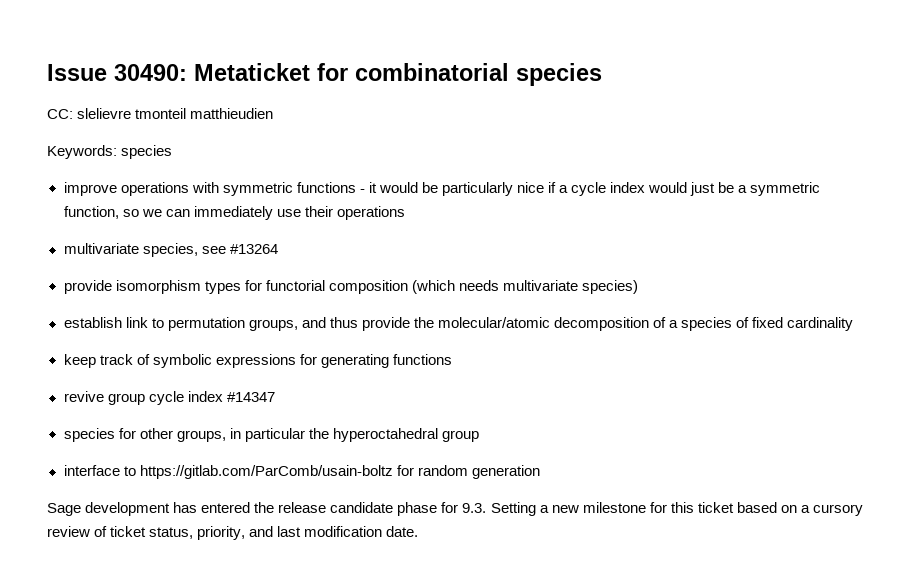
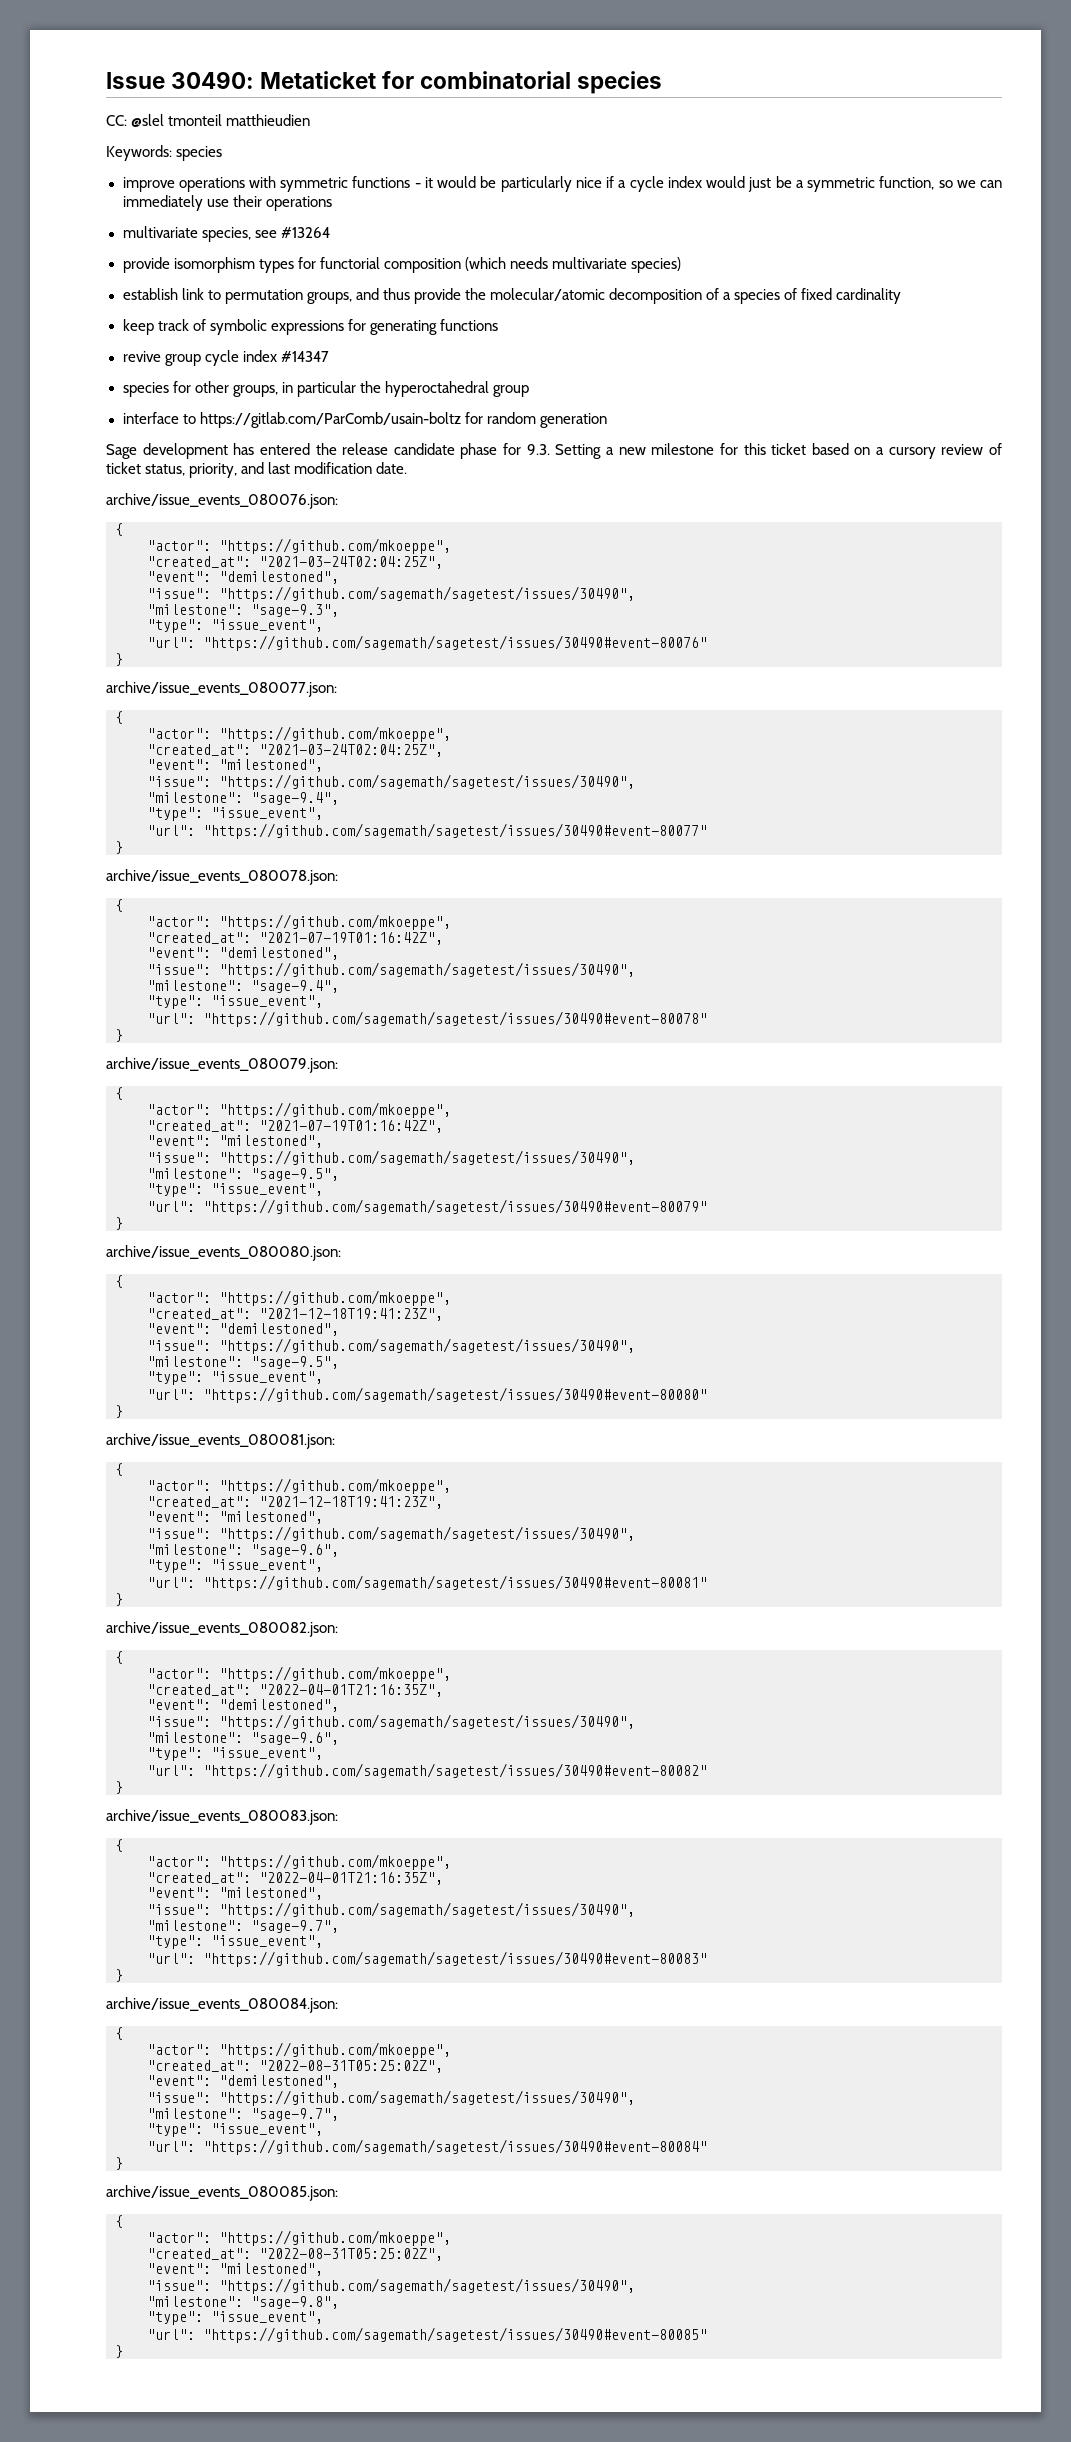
[77,108,132,119] slelievre -> [131,114,165,127] @slel
(419, 531) none -> [106,493,338,509] [115,523,123,536] [147,538,451,554] [147,556,443,569] [147,571,339,584] [147,586,635,602] [147,604,339,617] [147,619,323,633] [147,635,707,651] [115,653,123,666] [106,681,337,697] [115,711,123,724] [147,726,451,742] [147,744,443,757] [147,759,323,772] [147,774,635,790] [147,792,339,805] [147,807,323,821] [147,823,707,839] [115,841,123,854] [106,869,338,885] [115,899,123,912] [147,914,451,930] [147,932,443,945] [147,947,339,960] [147,962,635,978] [147,980,339,993] [147,995,323,1009] [147,1011,707,1027] [115,1029,123,1042] [106,1057,338,1073] [115,1087,123,1100] [147,1102,451,1118] [147,1120,443,1133] [147,1135,323,1148] [147,1150,635,1166] [147,1168,339,1181] [147,1183,323,1197] [147,1199,707,1215] [115,1217,123,1230] [106,1245,341,1261] [115,1275,123,1288] [147,1290,451,1306] [147,1308,443,1321] [147,1323,339,1336] [147,1338,635,1354] [147,1356,339,1369] [147,1371,323,1385] [147,1387,707,1403] [115,1405,123,1418] [106,1433,335,1449] [115,1463,123,1476] [147,1478,451,1494] [147,1496,443,1509] [147,1511,323,1524] [147,1526,635,1542] [147,1544,339,1557] [147,1559,323,1573] [147,1575,707,1591] [115,1593,123,1606] [106,1621,338,1637] [115,1651,123,1664] [147,1666,451,1682] [147,1684,443,1697] [147,1699,339,1712] [147,1714,635,1730] [147,1732,339,1745] [147,1747,323,1761] [147,1763,707,1779] [115,1781,123,1794] [106,1809,338,1825] [115,1839,123,1852] [147,1854,451,1870] [147,1872,443,1885] [147,1887,323,1900] [147,1902,635,1918] [147,1920,339,1933] [147,1935,323,1949] [147,1951,707,1967] [115,1969,123,1982] [106,1997,338,2013] [115,2027,123,2040] [147,2042,451,2058] [147,2060,443,2073] [147,2075,339,2088] [147,2090,635,2106] [147,2108,339,2121] [147,2123,323,2137] [147,2139,707,2155] [115,2157,123,2170] [106,2185,338,2201] [115,2215,123,2228] [147,2230,451,2246] [147,2248,443,2261] [147,2263,323,2276] [147,2278,635,2294] [147,2296,339,2309] [147,2311,323,2325] [147,2327,707,2343] [115,2345,123,2358] // archive/issue_events_080076.json: // { // "actor": "https://github.com/mkoeppe", // "created_at": "2021-03-24T02:04:25Z", // "event": "demilestoned", // "issue": "https://github.com/sagemath/sagetest/issues/30490", // "milestone": "sage-9.3", // "type": "issue_event", // "url": "https://github.com/sagemath/sagetest/issues/30490#event-80076" // } // archive/issue_events_080077.json: // { // "actor": "https://github.com/mkoeppe", // "created_at": "2021-03-24T02:04:25Z", // "event": "milestoned", // "issue": "https://github.com/sagemath/sagetest/issues/30490", // "milestone": "sage-9.4", // "type": "issue_event", // "url": "https://github.com/sagemath/sagetest/issues/30490#event-80077" // } // archive/issue_events_080078.json: // { // "actor": "https://github.com/mkoeppe", // "created_at": "2021-07-19T01:16:42Z", // "event": "demilestoned", // "issue": "https://github.com/sagemath/sagetest/issues/30490", // "milestone": "sage-9.4", // "type": "issue_event", // "url": "https://github.com/sagemath/sagetest/issues/30490#event-80078" // } // archive/issue_events_080079.json: // { // "actor": "https://github.com/mkoeppe", // "created_at": "2021-07-19T01:16:42Z", // "event": "milestoned", // "issue": "https://github.com/sagemath/sagetest/issues/30490", // "milestone": "sage-9.5", // "type": "issue_event", // "url": "https://github.com/sagemath/sagetest/issues/30490#event-80079" // } // archive/issue_events_080080.json: // { // "actor": "https://github.com/mkoeppe", // "created_at": "2021-12-18T19:41:23Z", // "event": "demilestoned", // "issue": "https://github.com/sagemath/sagetest/issues/30490", // "milestone": "sage-9.5", // "type": "issue_event", // "url": "https://github.com/sagemath/sagetest/issues/30490#event-80080" // } // archive/issue_events_080081.json: // { // "actor": "https://github.com/mkoeppe", // "created_at": "2021-12-18T19:41:23Z", // "event": "milestoned", // "issue": "https://github.com/sagemath/sagetest/issues/30490", // "milestone": "sage-9.6", // "type": "issue_event", // "url": "https://github.com/sagemath/sagetest/issues/30490#event-80081" // } // archive/issue_events_080082.json: // { // "actor": "https://github.com/mkoeppe", // "created_at": "2022-04-01T21:16:35Z", // "event": "demilestoned", // "issue": "https://github.com/sagemath/sagetest/issues/30490", // "milestone": "sage-9.6", // "type": "issue_event", // "url": "https://github.com/sagemath/sagetest/issues/30490#event-80082" // } // archive/issue_events_080083.json: // { // "actor": "https://github.com/mkoeppe", // "created_at": "2022-04-01T21:16:35Z", // "event": "milestoned", // "issue": "https://github.com/sagemath/sagetest/issues/30490", // "milestone": "sage-9.7", // "type": "issue_event", // "url": "https://github.com/sagemath/sagetest/issues/30490#event-80083" // } // archive/issue_events_080084.json: // { // "actor": "https://github.com/mkoeppe", // "created_at": "2022-08-31T05:25:02Z", // "event": "demilestoned", // "issue": "https://github.com/sagemath/sagetest/issues/30490", // "milestone": "sage-9.7", // "type": "issue_event", // "url": "https://github.com/sagemath/sagetest/issues/30490#event-80084" // } // archive/issue_events_080085.json: // { // "actor": "https://github.com/mkoeppe", // "created_at": "2022-08-31T05:25:02Z", // "event": "milestoned", // "issue": "https://github.com/sagemath/sagetest/issues/30490", // "milestone": "sage-9.8", // "type": "issue_event", // "url": "https://github.com/sagemath/sagetest/issues/30490#event-80085" // }

